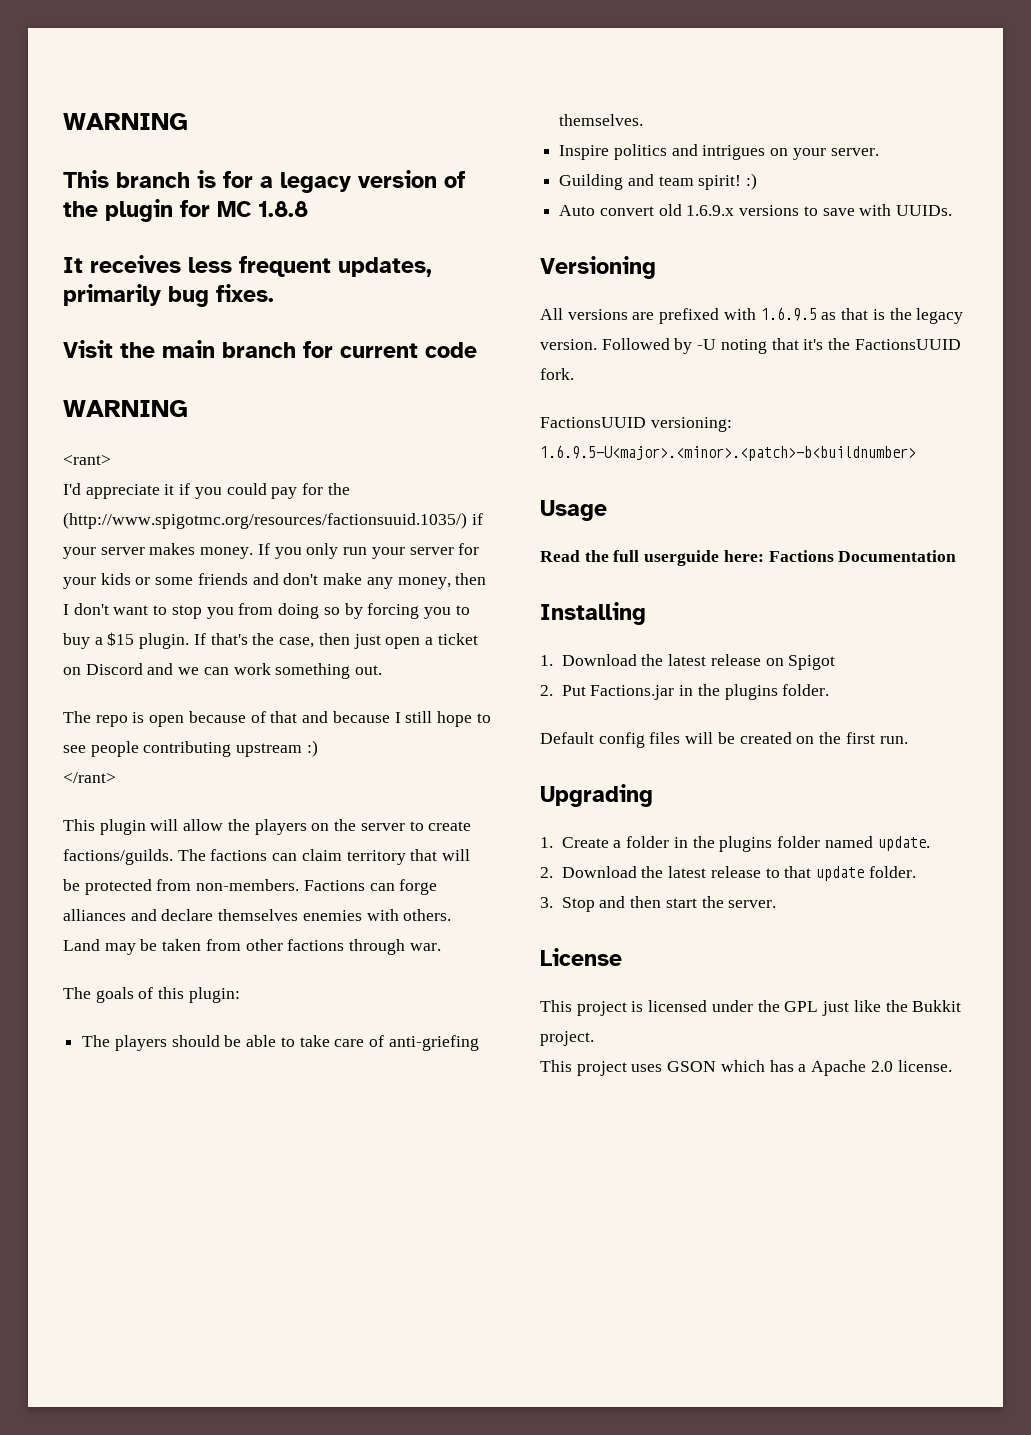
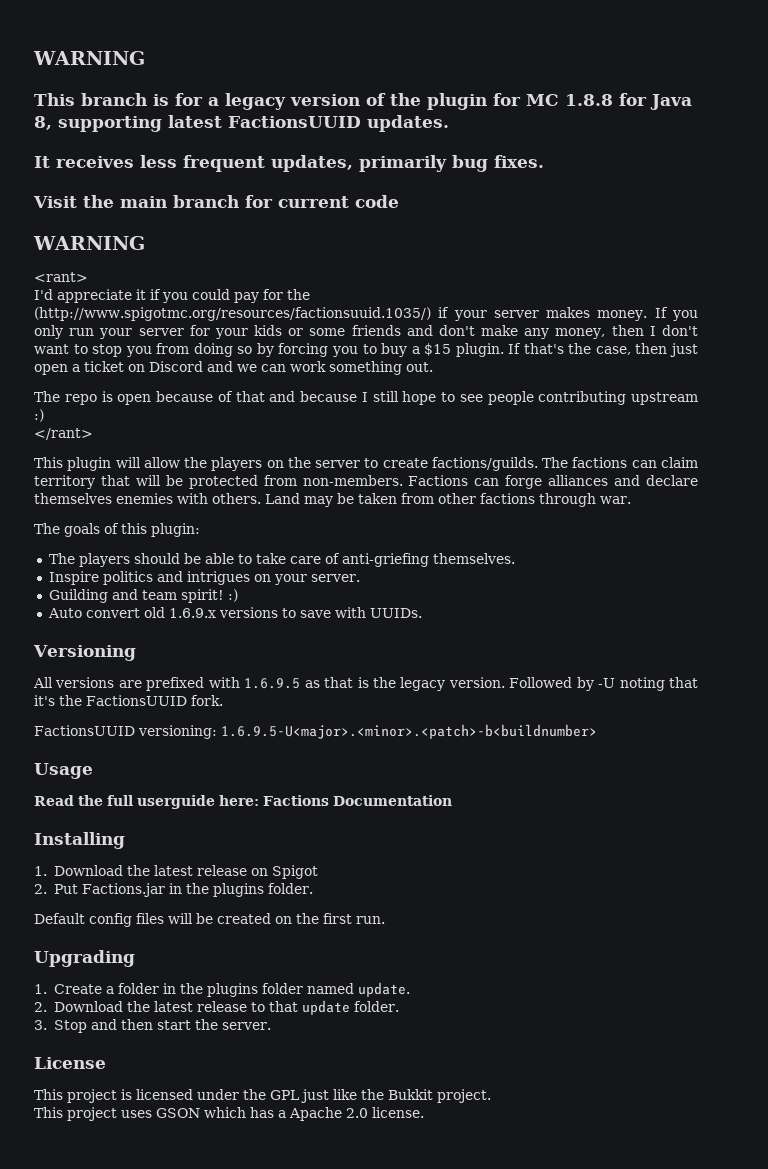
(308, 209) none -> [619,93,692,110] [34,115,449,132] for Java 8, supporting latest FactionsUUID updates.

